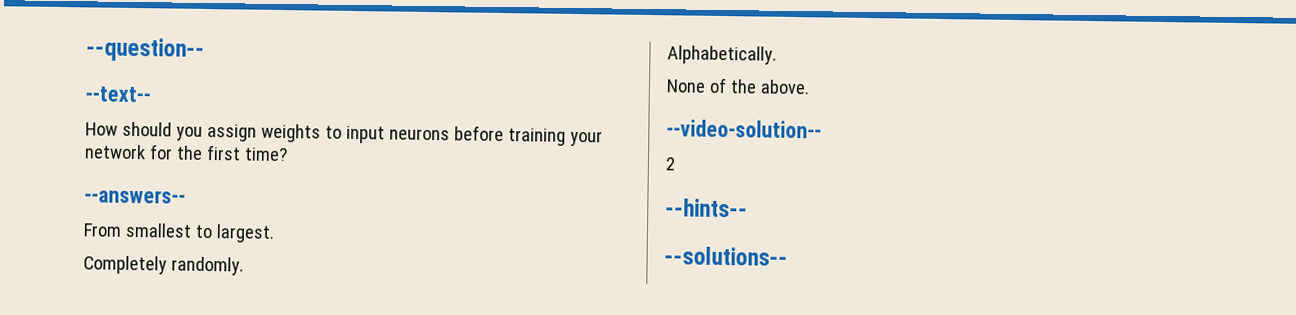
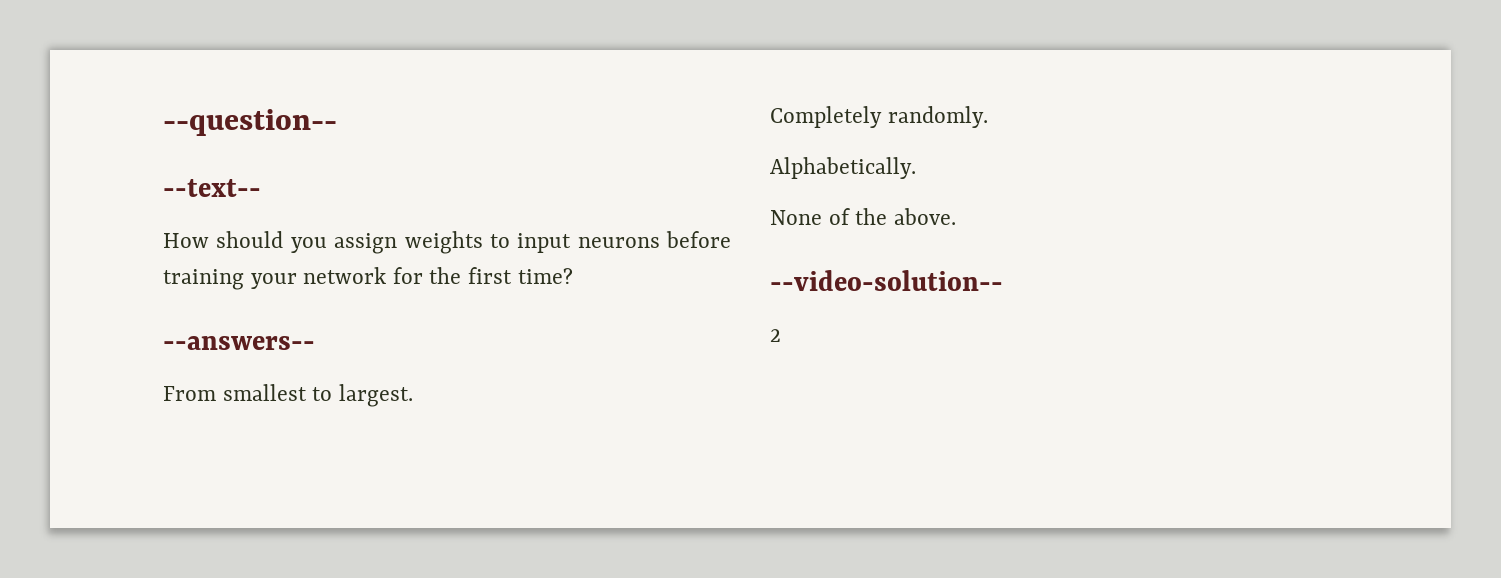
[665,198,748,218] [664,246,788,266] // --hints-- // --solutions-- -> (781, 335) none

